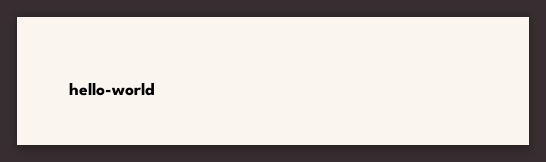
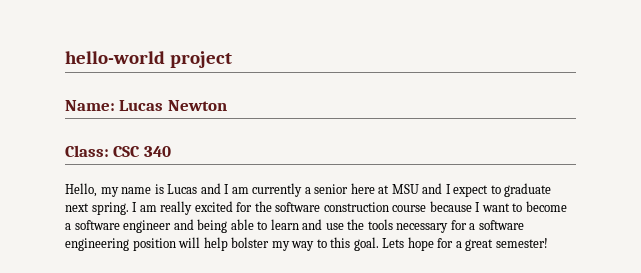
(155, 89) none -> [169,51,232,68] [65,100,227,111] [65,145,171,157] [65,183,552,197] [65,201,567,215] [65,219,524,233] [65,237,548,251] project // Name: Lucas Newton // Class: CSC 340 // Hello, my name is Lucas and I am currently a senior here at MSU and I expect to graduate next spring. I am really excited for the software construction course because I want to become a software engineer and being able to learn and use the tools necessary for a software engineering position will help bolster my way to this goal. Lets hope for a great semester!

